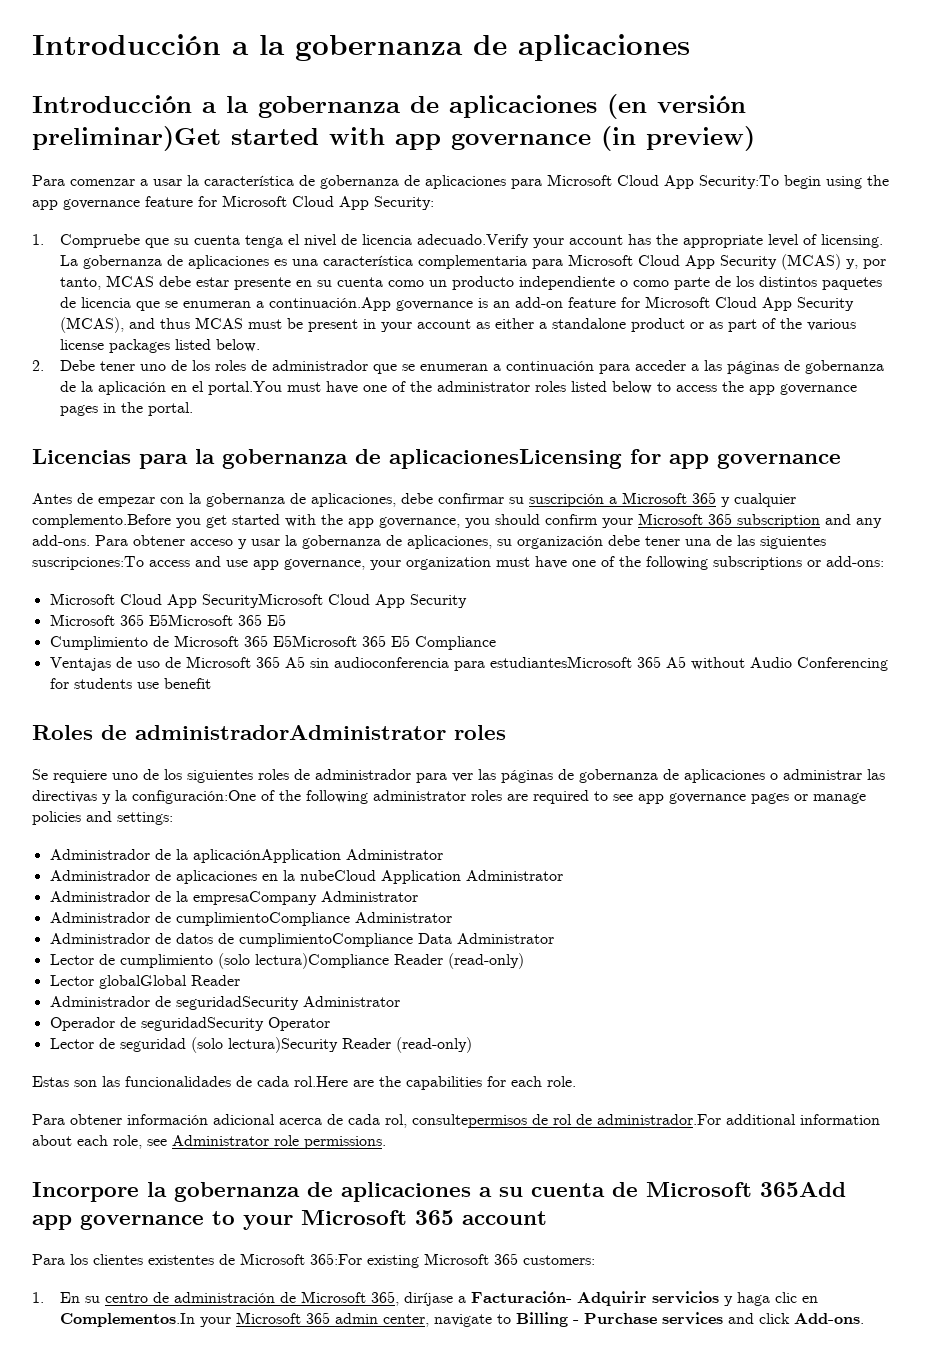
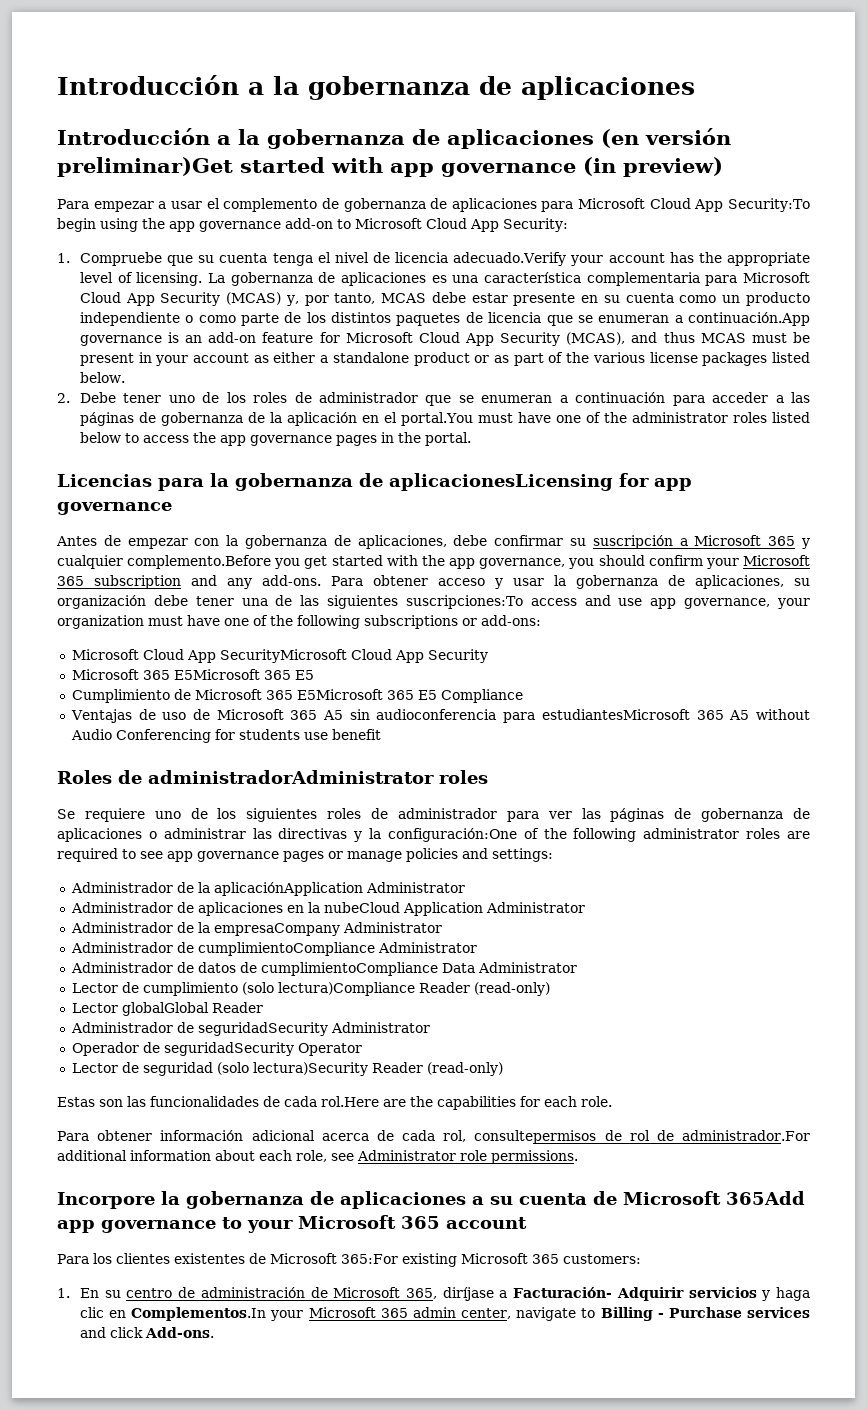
[70,179,135,186] comenzar -> [93,201,154,212] empezar
[187,175,294,186] la característica -> [206,198,318,212] el complemento
[145,196,217,207] feature for -> [285,218,351,229] add-on to

